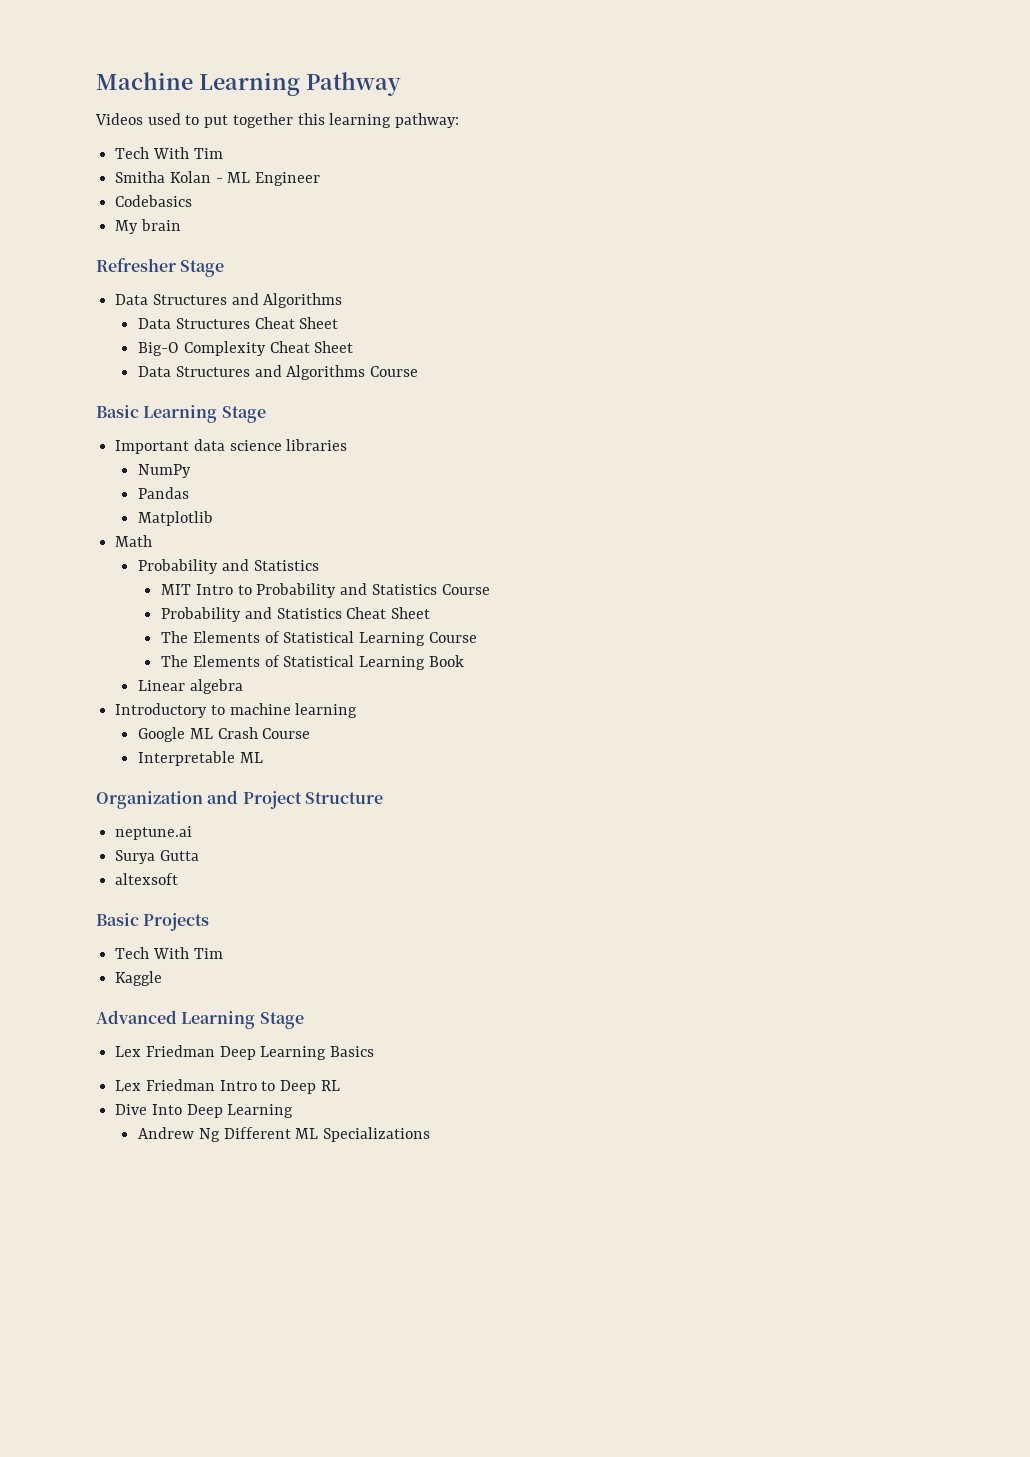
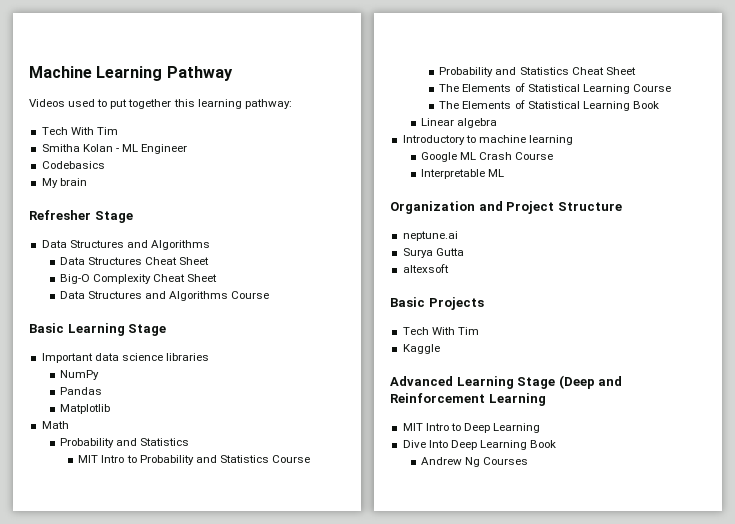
[115,1045,375,1060] [115,1079,215,1091] // Lex Friedman Deep Learning Basics // Lex Friedman -> [558,375,623,389] [390,393,546,406] [402,423,423,431] (Deep and Reinforcement Learning // MIT
[320,1080,340,1091] RL -> [493,423,541,433] Learning
(294, 1111) none -> [530,440,557,448] Book
[223,1127,431,1142] Different ML Specializations -> [483,457,529,465] Courses

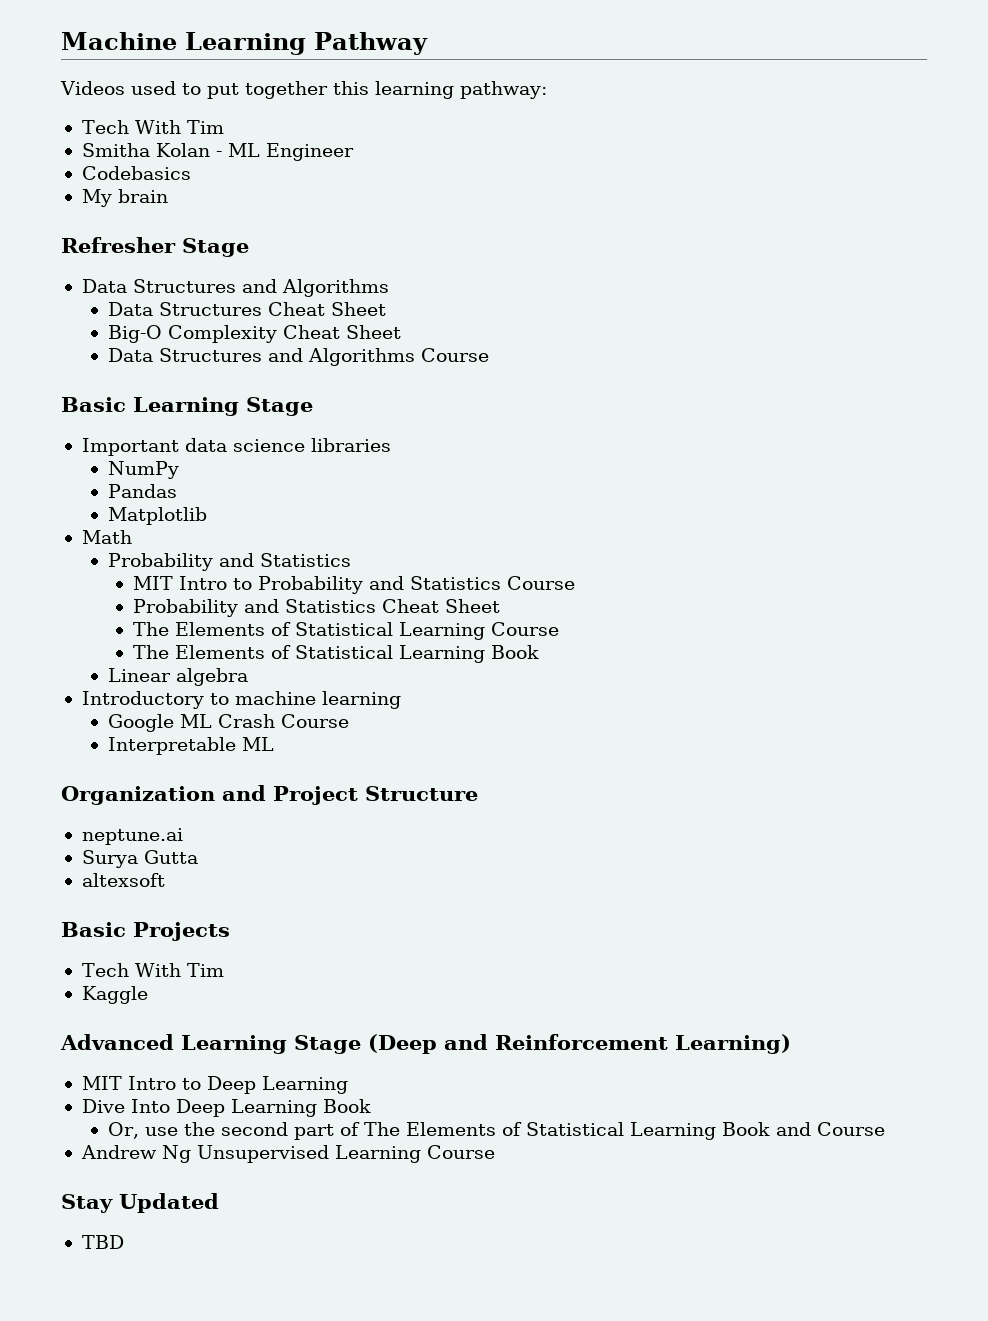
[488,393,546,406] Learning -> [675,1034,791,1054] Learning)
[420,457,529,467] Andrew Ng Courses -> [107,1122,885,1140] [80,1145,495,1163] [61,1193,219,1213] [81,1235,124,1249] Or, use the second part of The Elements of Statistical Learning Book and Course // Andrew Ng Unsupervised Learning Course // Stay Updated // TBD

